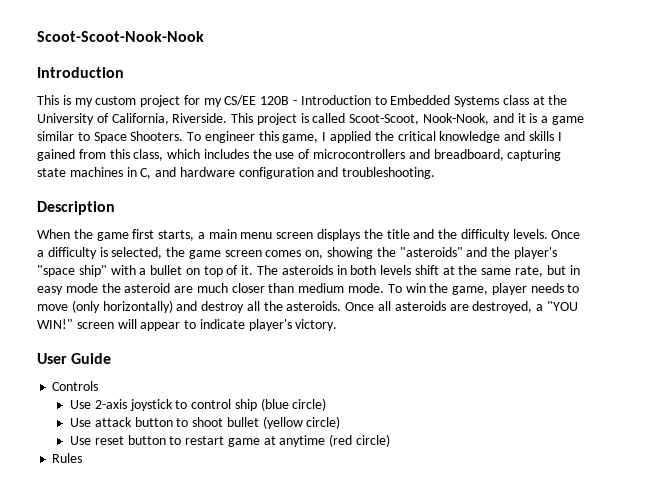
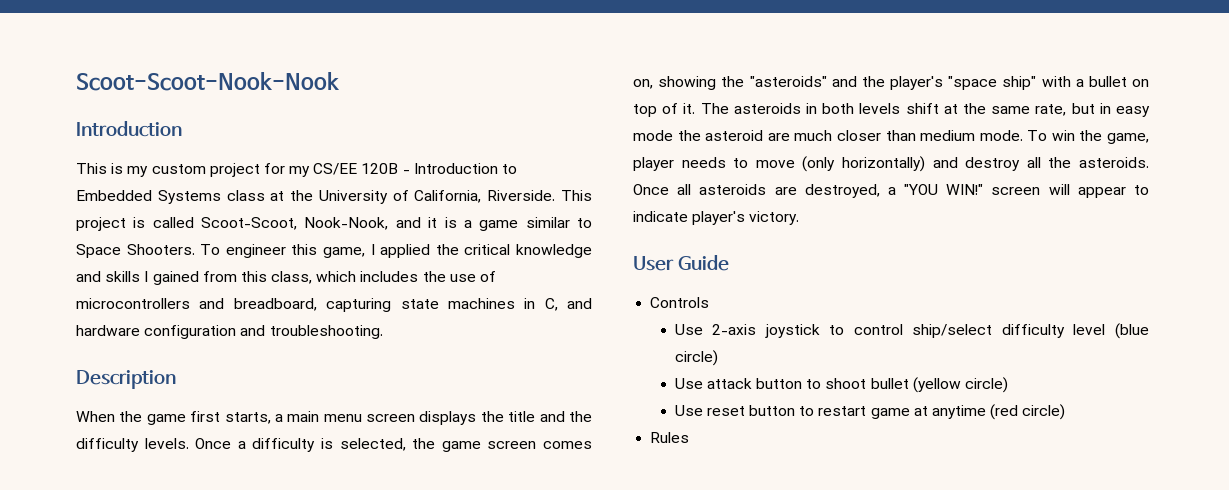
[234,399,257,411] ship -> [912,324,1106,338] ship/select difficulty level

